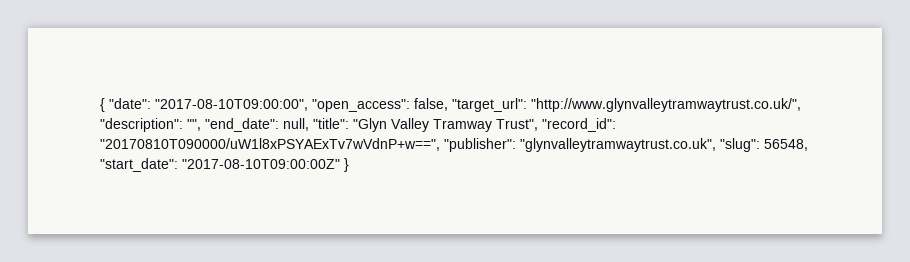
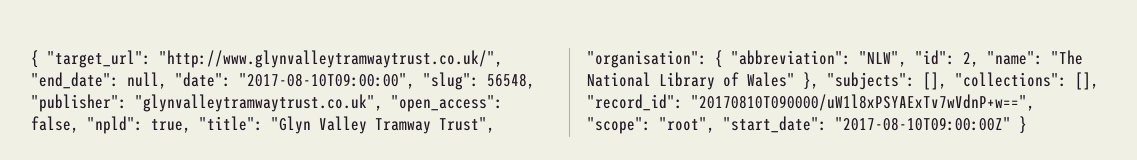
[100,98,801,112] [100,118,309,132] { "date": "2017-08-10T09:00:00", "open_access": false, "target_url": "http://www.glynvalleytramwaytrust.co.uk/", "description": "", "end_date": null, -> [31,50,503,68] [31,72,535,90] [31,94,503,112] [31,116,191,134] { "target_url": "http://www.glynvalleytramwaytrust.co.uk/", "end_date": null, "date": "2017-08-10T09:00:00", "slug": 56548, "publisher": "glynvalleytramwaytrust.co.uk", "open_access": false, "npld": true,
[542,118,616,132] [100,138,808,152] "record_id": "20170810T090000/uW1l8xPSYAExTv7wVdnP+w==", "publisher": "glynvalleytramwaytrust.co.uk", "slug": 56548, -> [587,50,1083,68] [587,72,1099,90] [587,94,1035,111] [587,117,715,134] "organisation": { "abbreviation": "NLW", "id": 2, "name": "The National Library of Wales" }, "subjects": [], "collections": [], "record_id": "20170810T090000/uW1l8xPSYAExTv7wVdnP+w==", "scope": "root",

